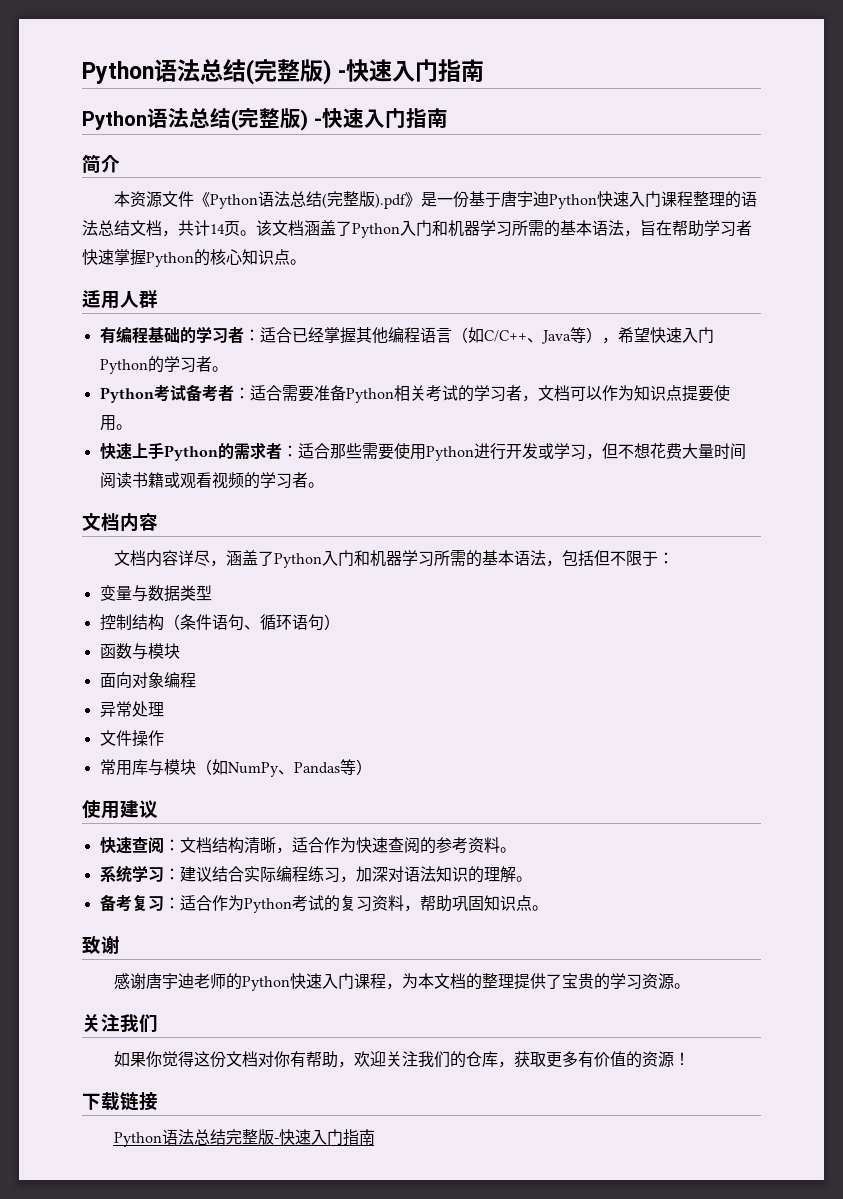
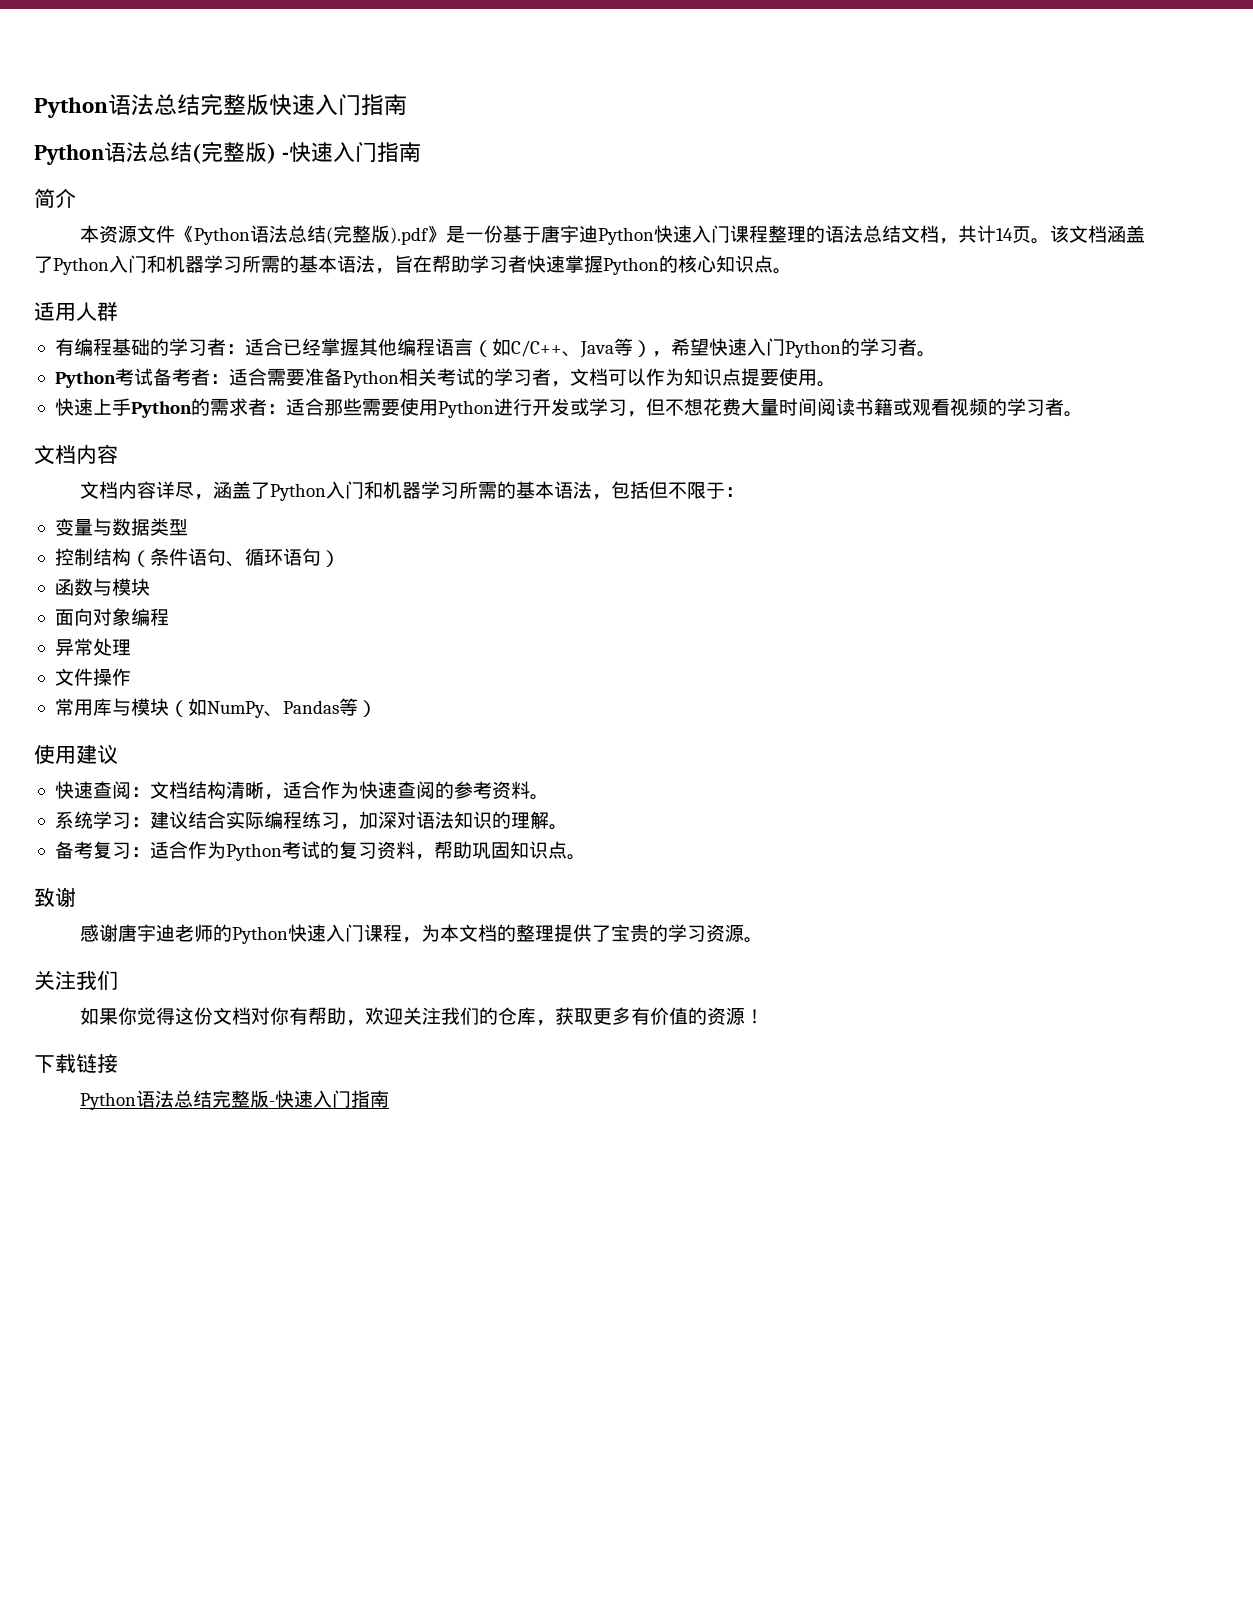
[82,59,347,85] Python语法总结(完整版) - -> [34,94,269,118] Python语法总结完整版

